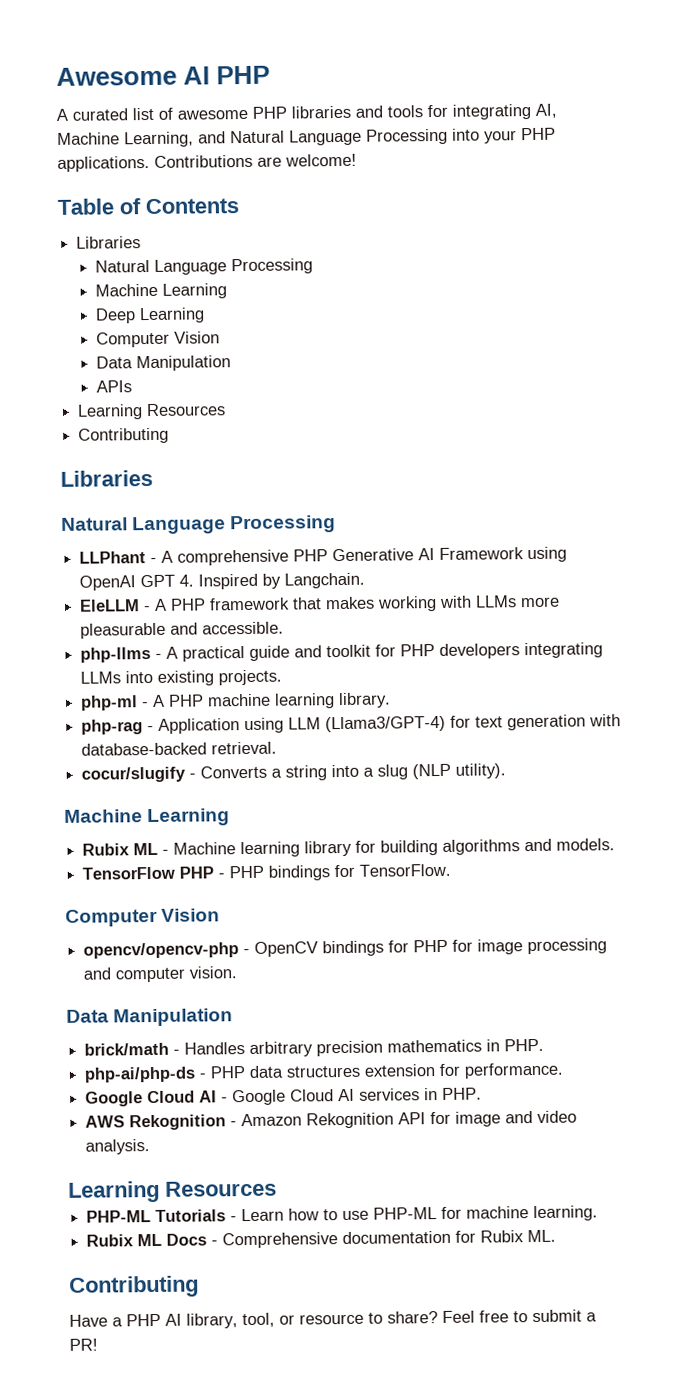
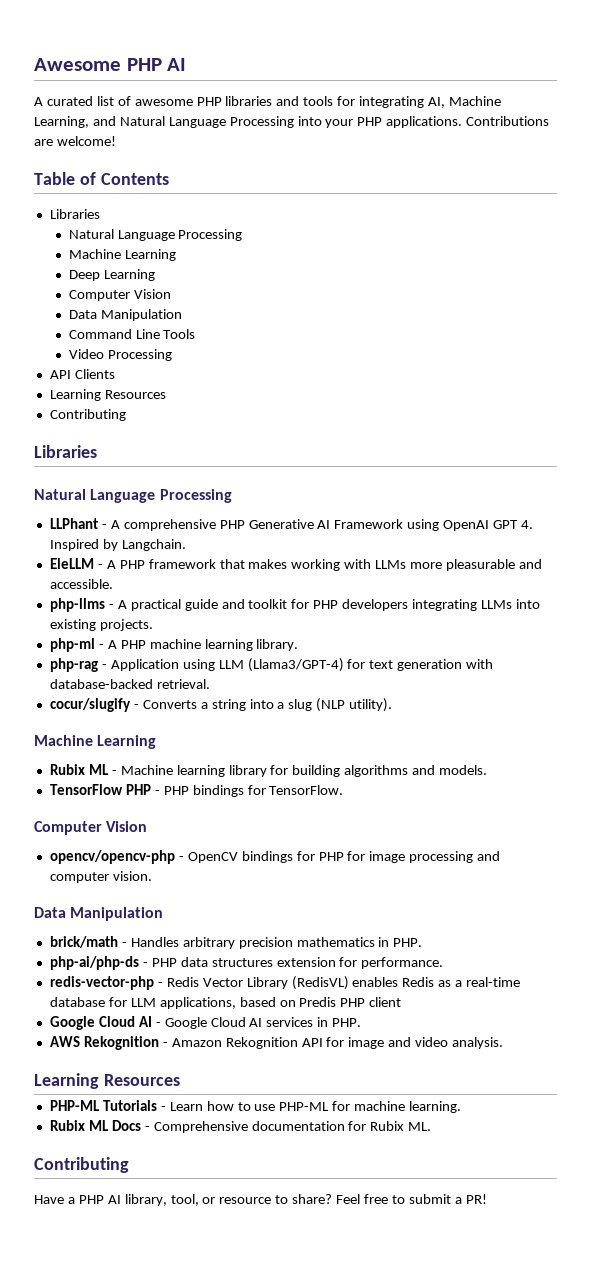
[183,65,271,85] AI PHP -> [126,58,187,71] PHP AI
[95,380,132,393] APIs -> [68,329,196,339] [68,349,172,361] [49,369,115,379] Command Line Tools // Video Processing // API Clients
(565, 1070) none -> [49,976,521,990] [49,997,402,1009] // redis-vector-php - Redis Vector Library (RedisVL) enables Redis as a real-time database for LLM applications, based on Predis PHP client

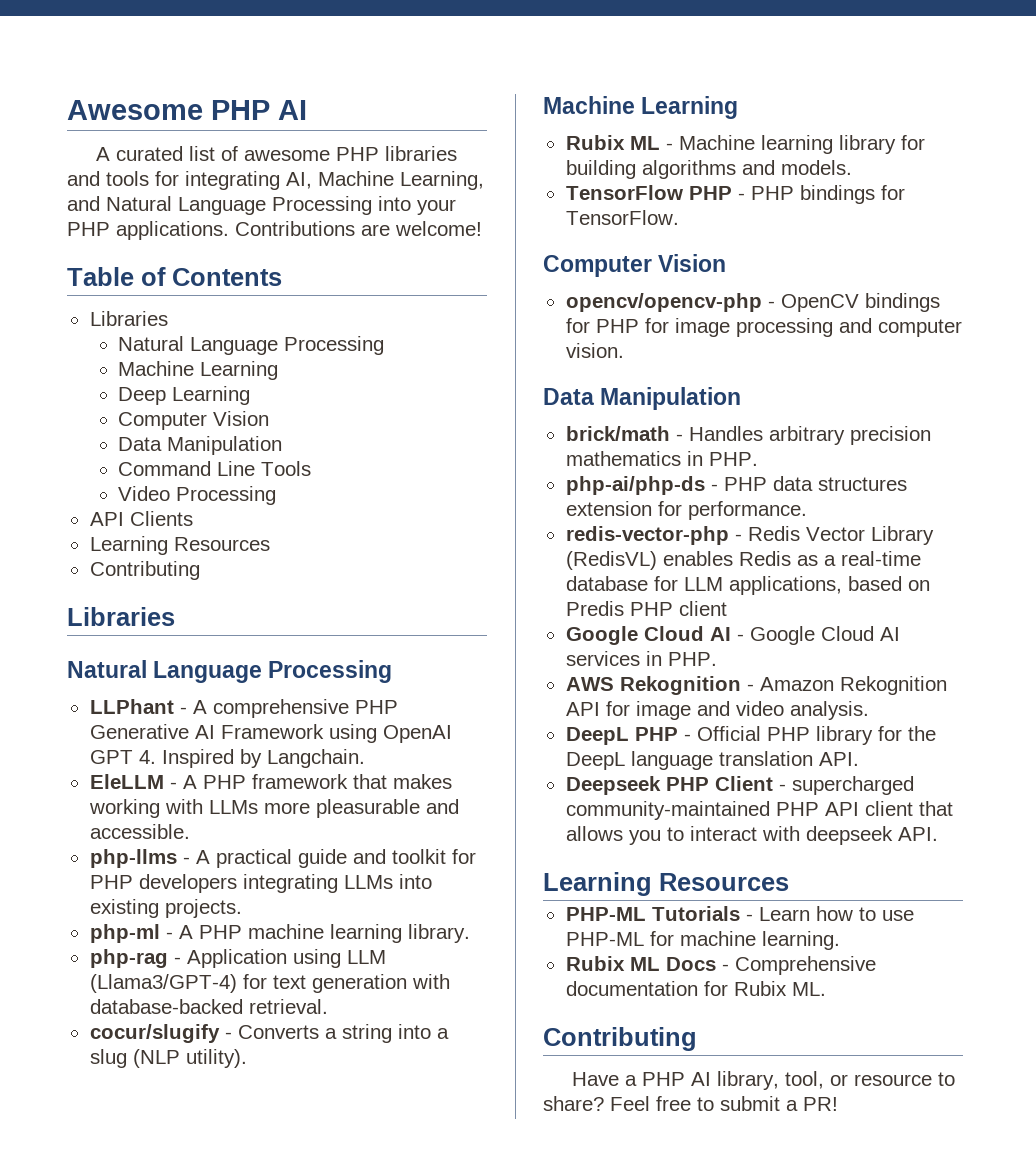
(504, 1043) none -> [565,726,936,745] [565,751,859,770] [565,776,914,795] [565,801,953,820] [565,826,938,845] // DeepL PHP - Official PHP library for the DeepL language translation API. // Deepseek PHP Client - supercharged community-maintained PHP API client that allows you to interact with deepseek API.

